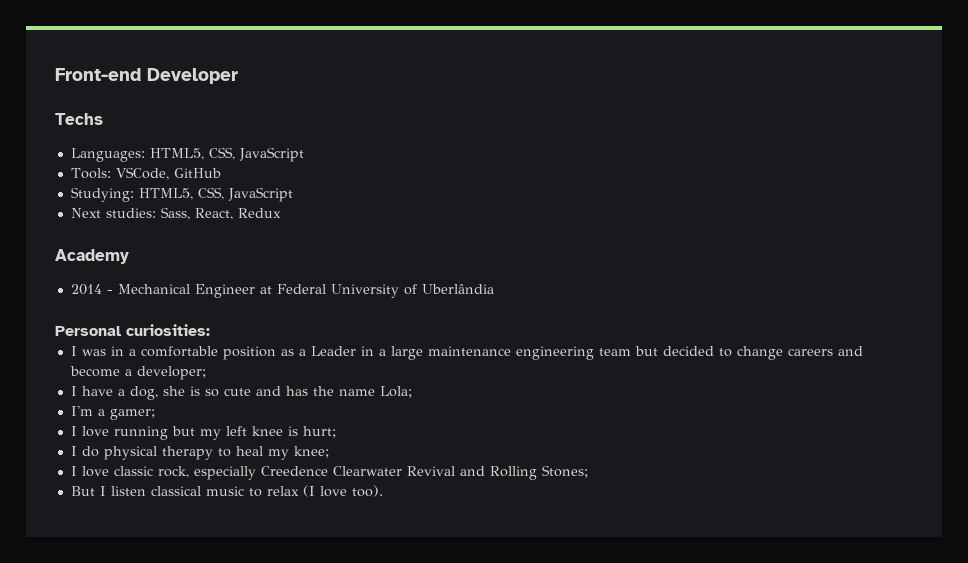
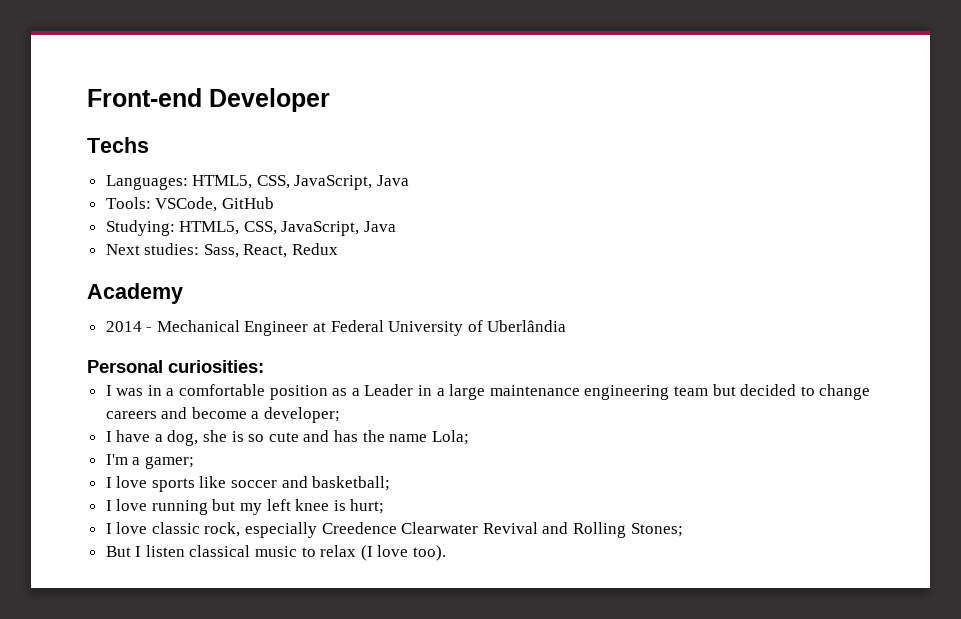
[238,147,304,162] JavaScript -> [294,175,410,190] JavaScript, Java
[227,187,293,202] JavaScript -> [281,221,397,236] JavaScript, Java
(155, 414) none -> [105,476,391,492] // I love sports like soccer and basketball;
[70,446,329,460] // I do physical therapy to heal my knee; -> (385, 506) none

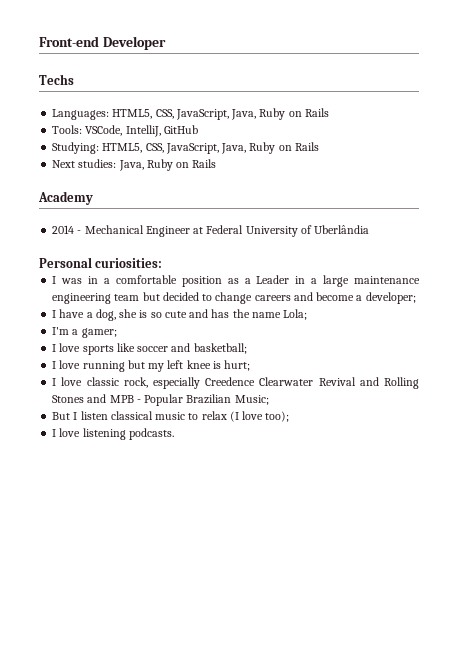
[377,175,410,186] Java -> [231,108,329,120] Java, Ruby on Rails
(218, 204) none -> [125,125,161,137] IntelliJ,
[364,221,397,232] [105,243,339,258] Java // Next studies: Sass, React, Redux -> [221,142,319,154] [52,159,217,171] Java, Ruby on Rails // Next studies: Java, Ruby on Rails
[630,523,683,537] Stones; -> [52,394,269,406] Stones and MPB - Popular Brazilian Music;
[413,545,447,561] too). -> [265,411,290,422] [52,428,174,440] too); // I love listening podcasts.

